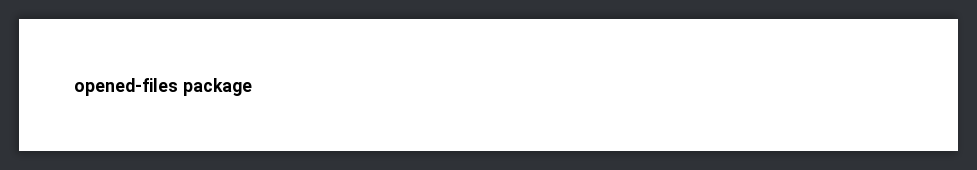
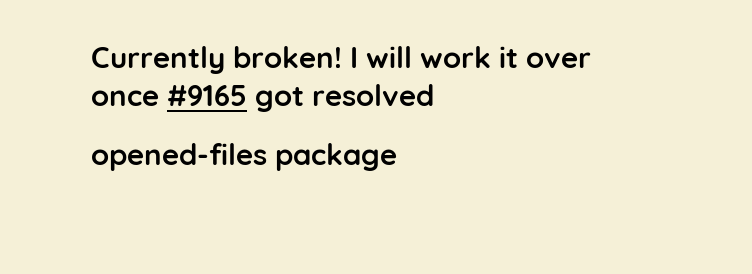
(74, 87) none -> [91,46,591,74] [91,84,434,112] Currently broken! I will work it over once #9165 got resolved //

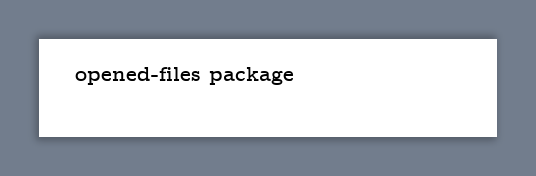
[91,46,591,74] [91,84,434,112] Currently broken! I will work it over once #9165 got resolved // -> (75, 76) none

